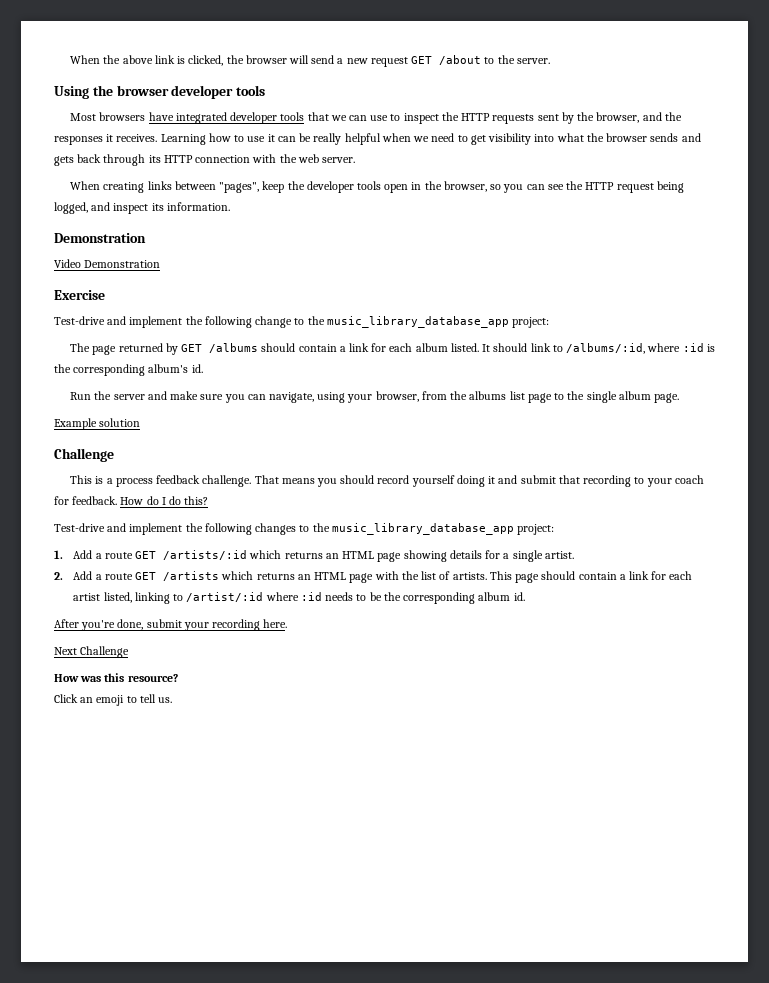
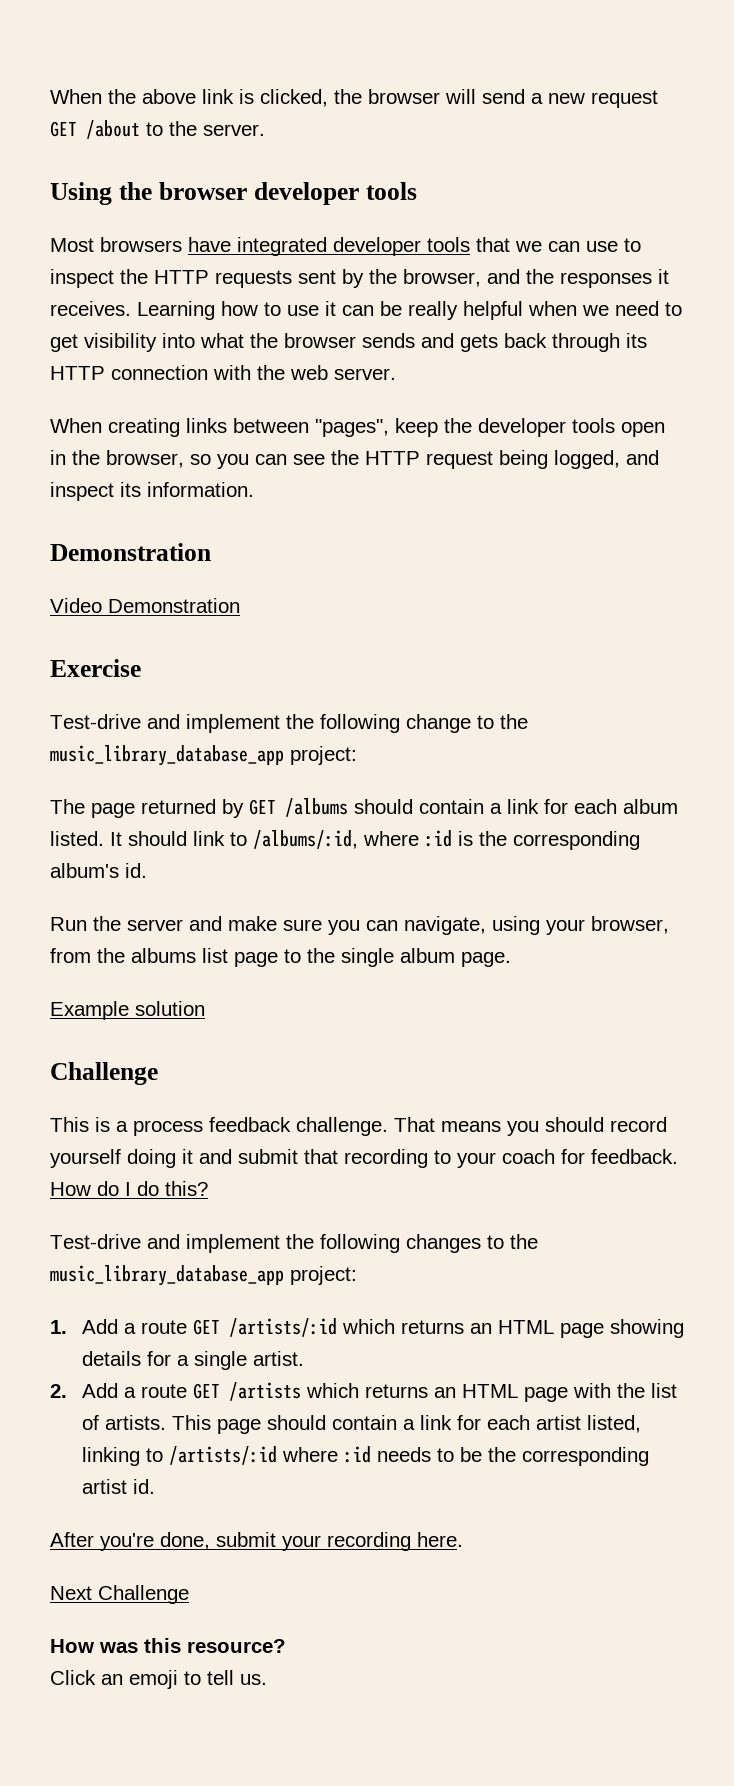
[186,592,264,602] /artist/:id -> [168,1446,277,1465] /artists/:id
[478,592,511,601] album -> [81,1479,127,1494] artist

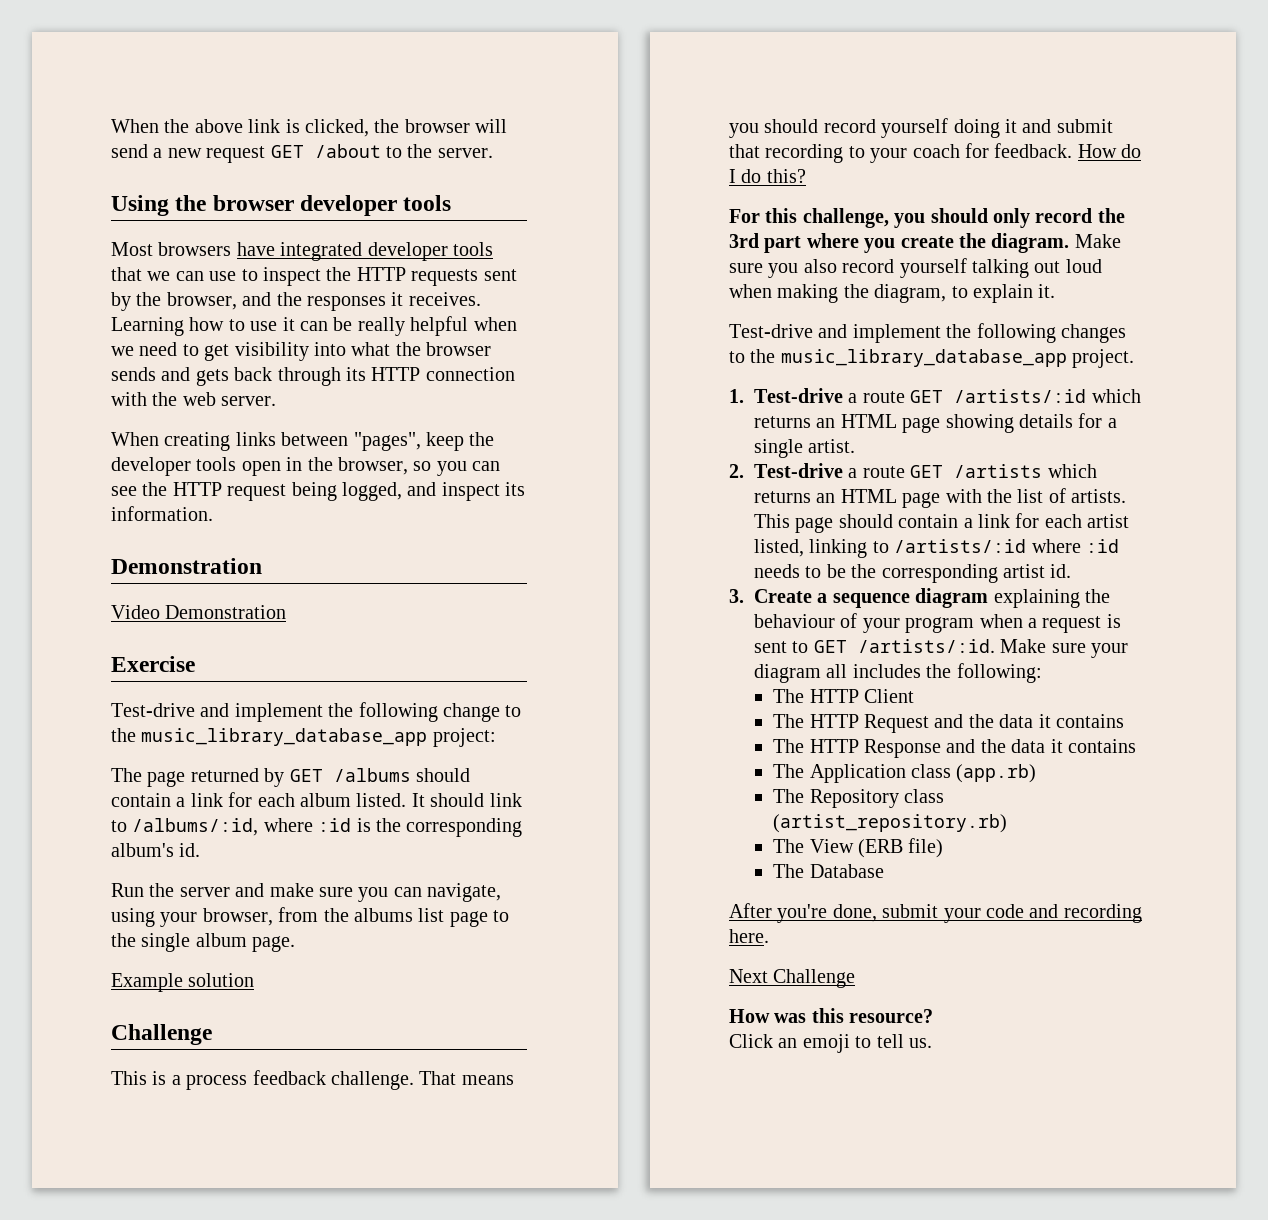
(208, 1188) none -> [729,208,1125,228] [729,233,1121,253] [729,258,1102,278] [729,284,1056,303] // For this challenge, you should only record the 3rd part where you create the diagram. Make sure you also record yourself talking out loud when making the diagram, to explain it.
[290,1266,357,1285] project: -> [1072,349,1135,368] project.
[81,1319,118,1334] Add -> [754,388,843,403] Test-drive
[81,1383,118,1398] Add -> [754,463,843,478] Test-drive
(155, 1486) none -> [729,588,1110,608] [754,613,1121,633] [754,639,1128,658] [754,663,1042,683] [773,689,915,703] [773,714,1125,733] [773,739,1137,758] [773,764,1037,783] [773,789,945,808] [773,814,1008,833] [773,838,944,858] [773,864,884,878] // 3. Create a sequence diagram explaining the behaviour of your program when a request is sent to GET /artists/:id. Make sure your diagram all includes the following: // The HTTP Client // The HTTP Request and the data it contains // The HTTP Response and the data it contains // The Application class (app.rb) // The Repository class (artist_repository.rb) // The View (ERB file) // The Database
(321, 1543) none -> [986,904,1059,918] code and

